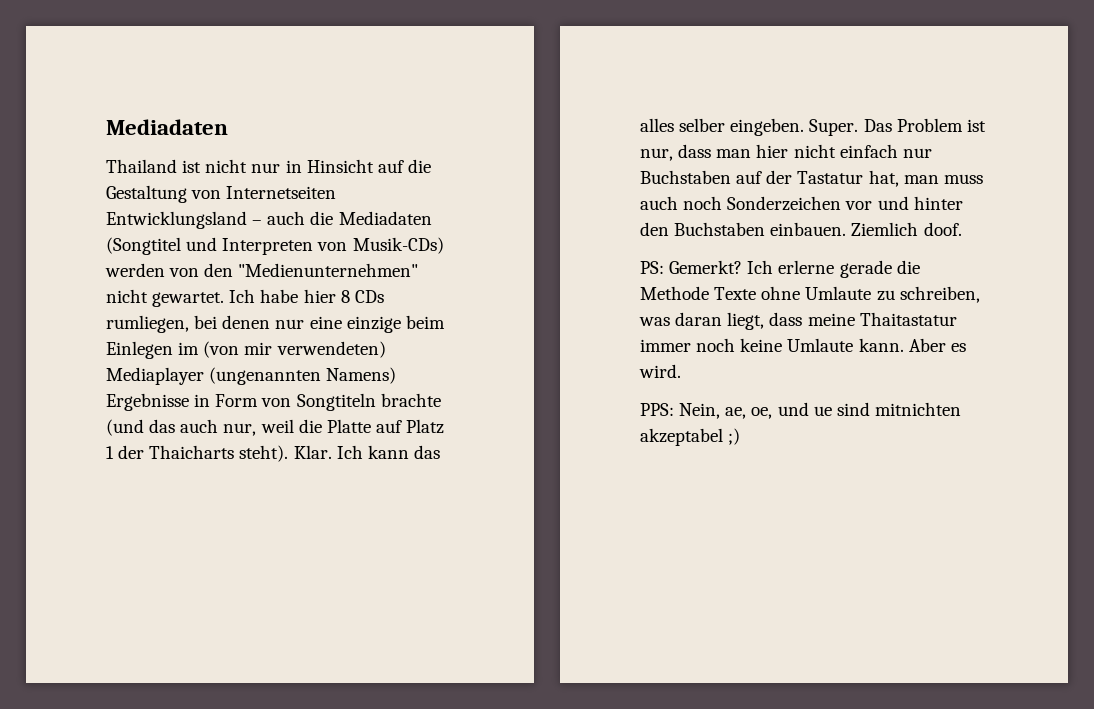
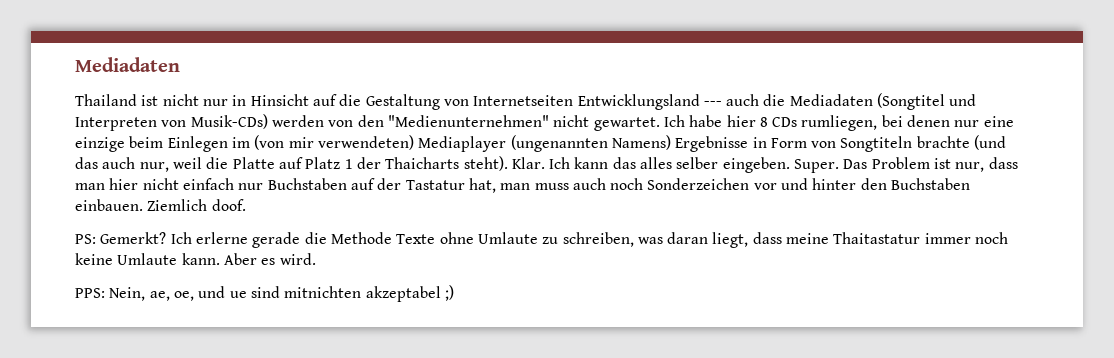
[252,220,263,225] – -> [703,101,722,106] ---

